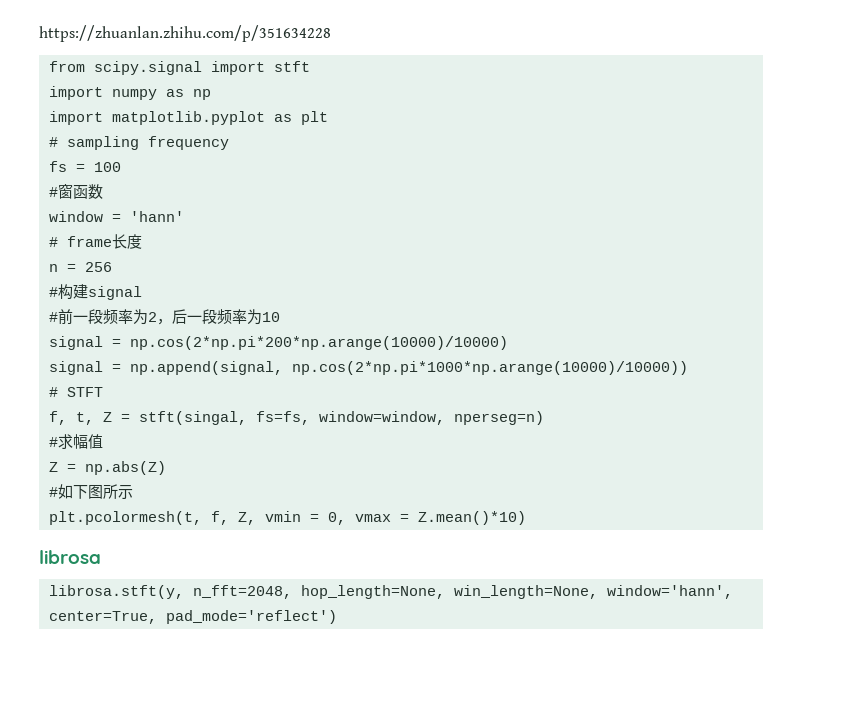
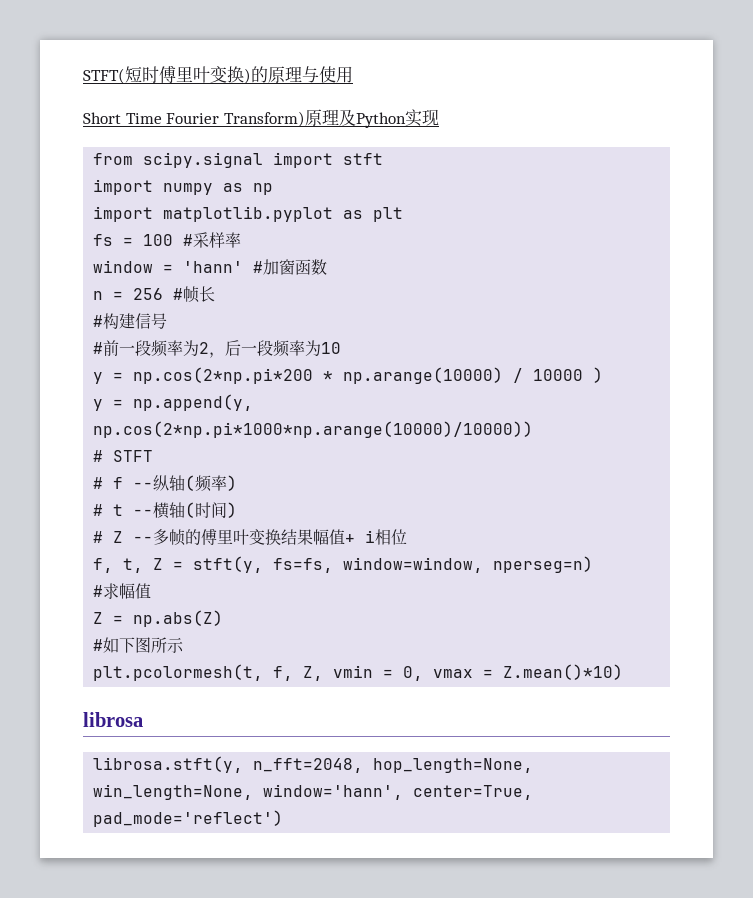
[39,25,331,42] https://zhuanlan.zhihu.com/p/351634228 -> [83,66,353,84] [83,109,439,128] STFT(短时傅里叶变换)的原理与使用 // Short Time Fourier Transform)原理及Python实现
[48,136,229,150] // # sampling frequency -> (404, 214) none
[48,184,103,199] [48,211,184,222] [48,234,142,249] // #窗函数 // window = 'hann' // # frame长度 -> [183,232,242,248] [93,259,328,275] #采样率 // window = 'hann' #加窗函数
(112, 267) none -> [173,286,216,303] #帧长
[87,286,142,300] signal -> [135,313,168,329] 信号
[48,336,508,350] [48,361,688,375] [48,387,103,397] signal = np.cos(2*np.pi*200*np.arange(10000)/10000) // signal = np.append(signal, np.cos(2*np.pi*1000*np.arange(10000)/10000)) // # STFT -> [93,367,604,384] [93,394,254,411] [93,421,534,438] [93,450,154,462] [93,475,238,492] [93,502,238,519] [93,529,408,546] y = np.cos(2*np.pi*200 * np.arange(10000) / 10000 ) // y = np.append(y, np.cos(2*np.pi*1000*np.arange(10000)/10000)) // # STFT // # f --纵轴(频率) // # t --横轴(时间) // # Z --多帧的傅里叶变换结果幅值+ i相位
[138,411,247,425] stft(singal, -> [193,556,264,573] stft(y,

